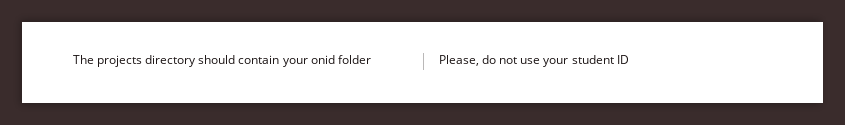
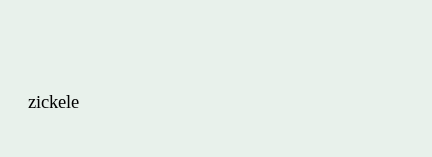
[73,55,629,67] The projects directory should contain your onid folder Please, do not use your student ID -> [28,95,79,108] zickele

